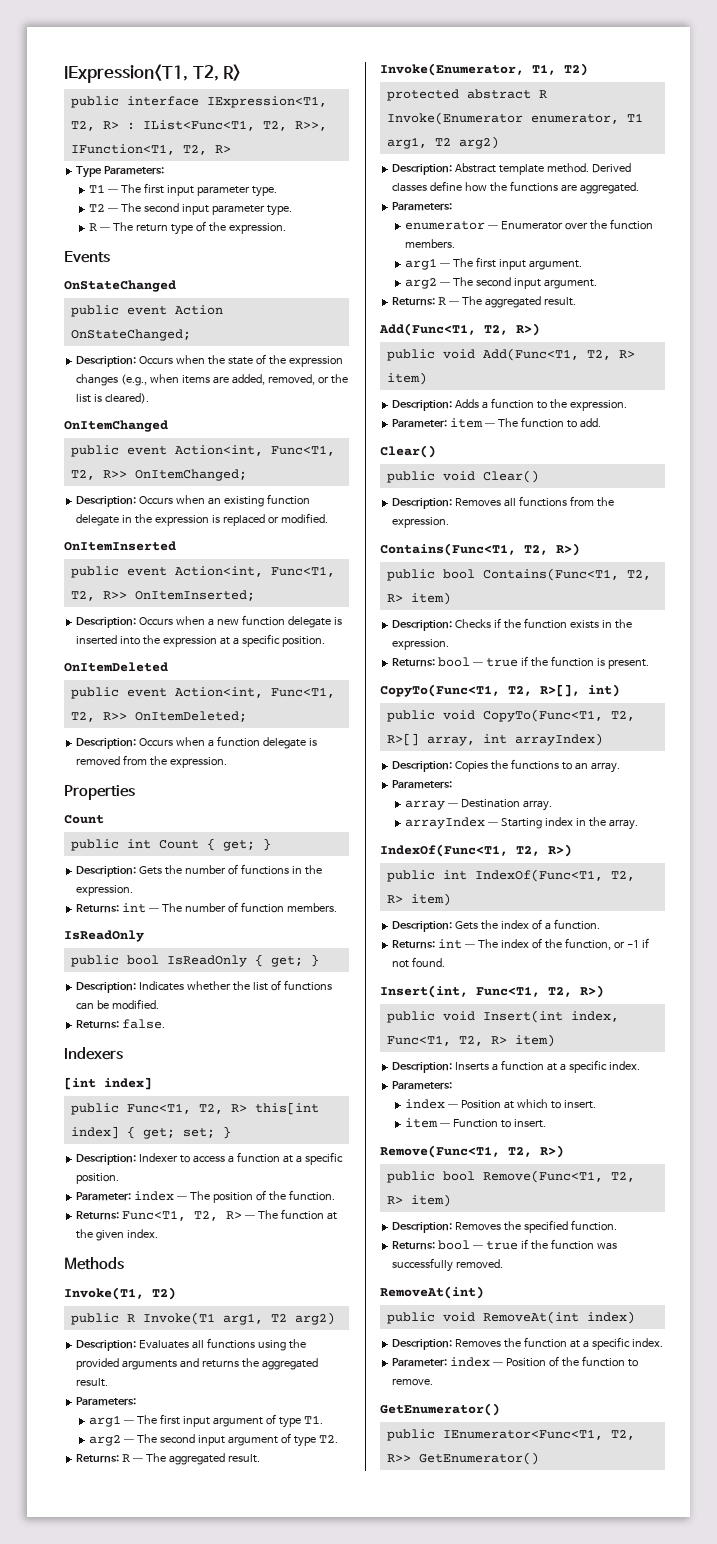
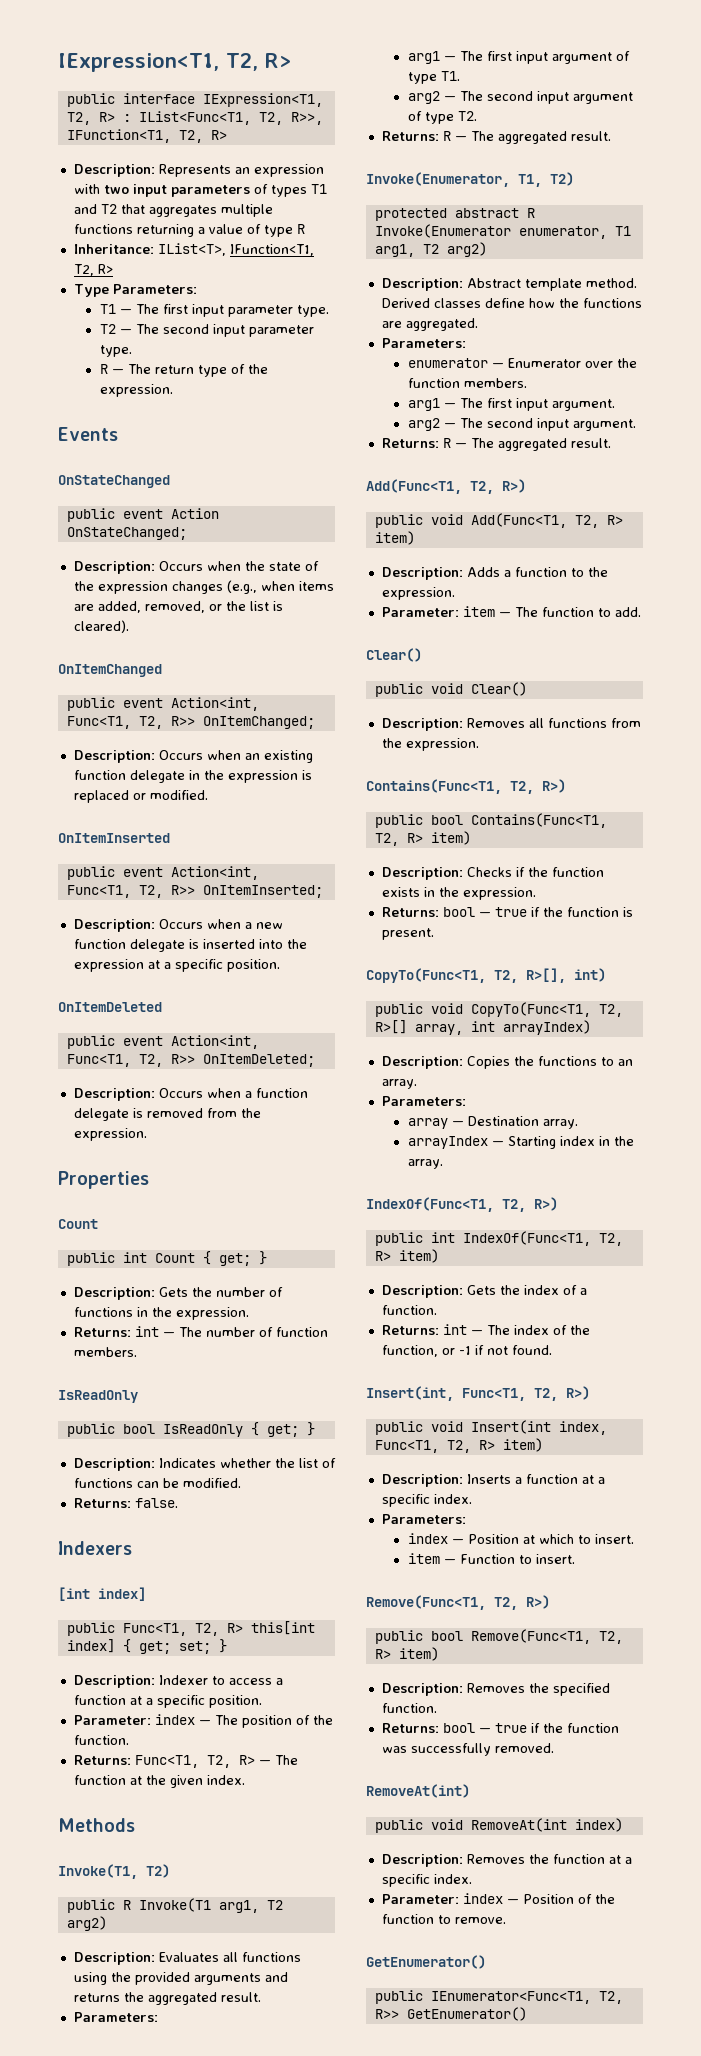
(231, 149) none -> [73,164,324,177] [73,184,327,197] [73,204,273,217] [73,224,305,237] [73,243,314,256] [73,264,113,276] // Description: Represents an expression with two input parameters of types T1 and T2 that aggregates multiple functions returning a value of type R // Inheritance: IList<T>, IFunction<T1, T2, R>

